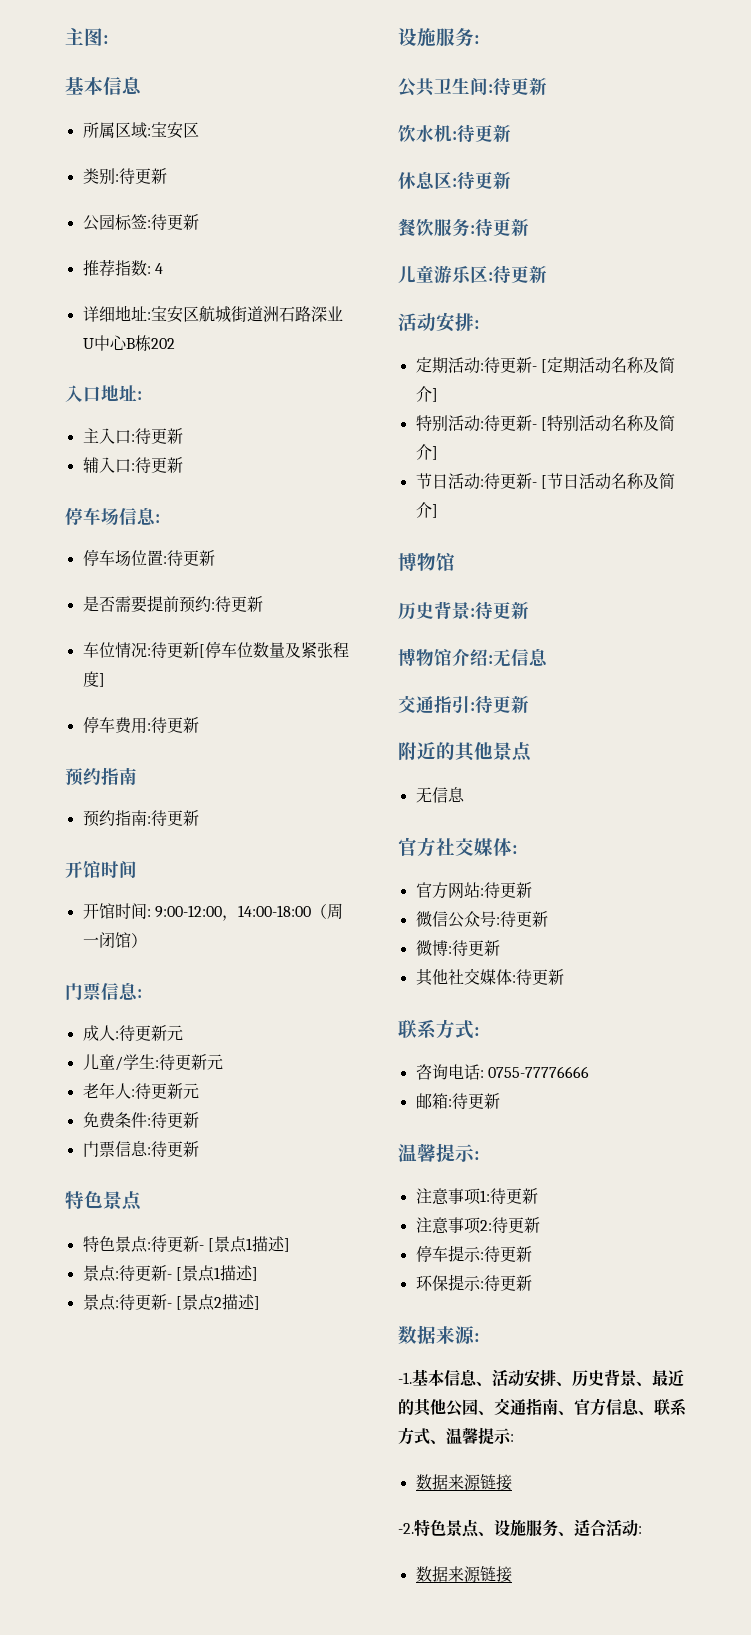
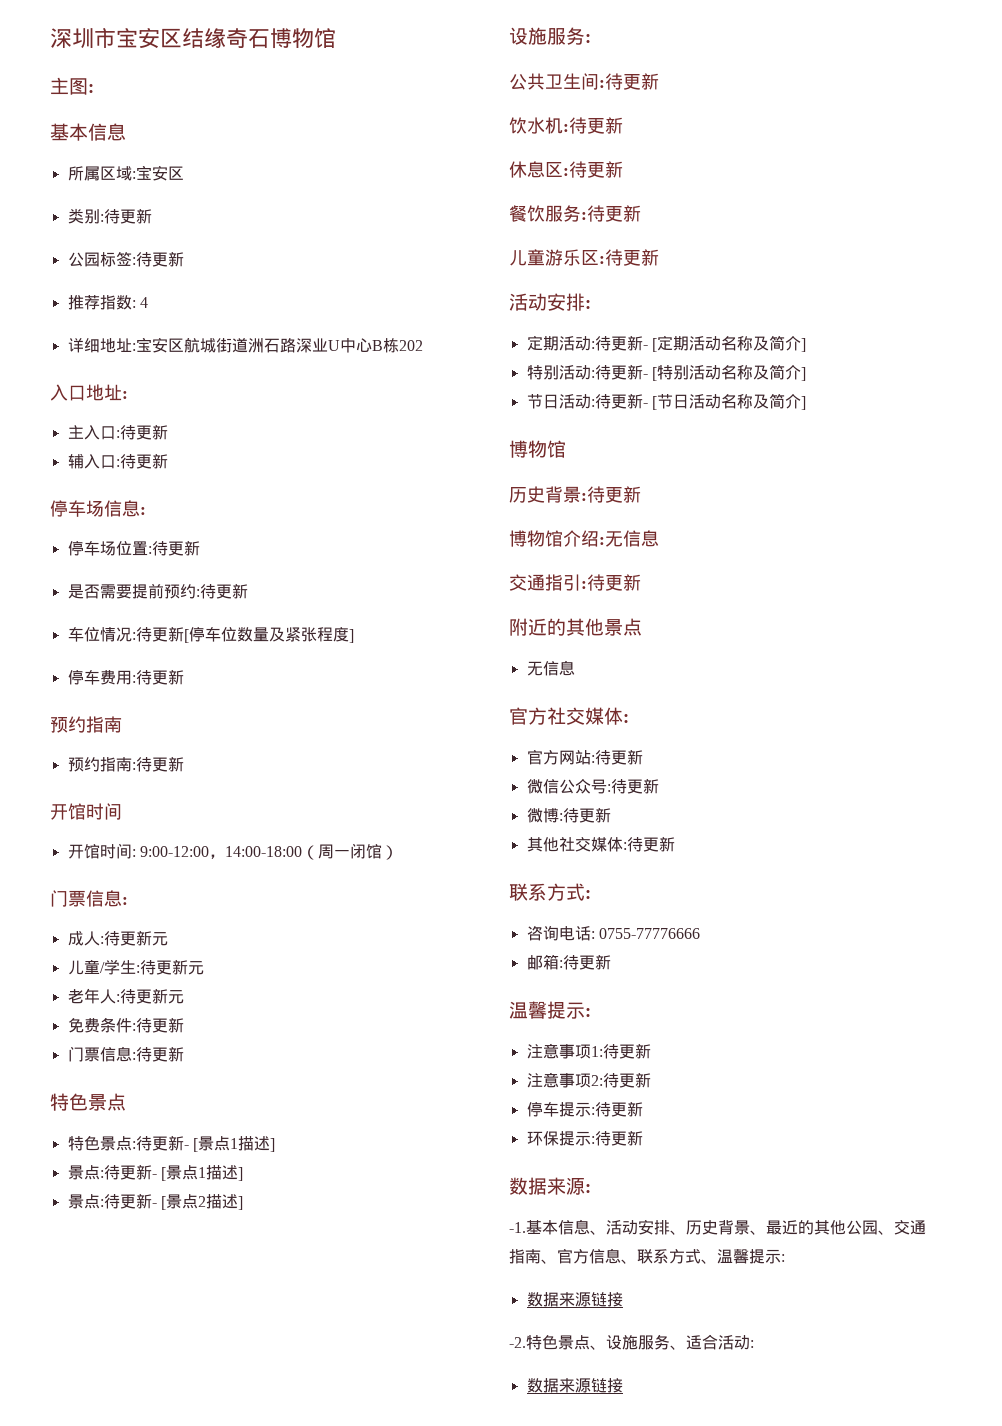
(65, 36) none -> [50,28,336,49] 深圳市宝安区结缘奇石博物馆 //

